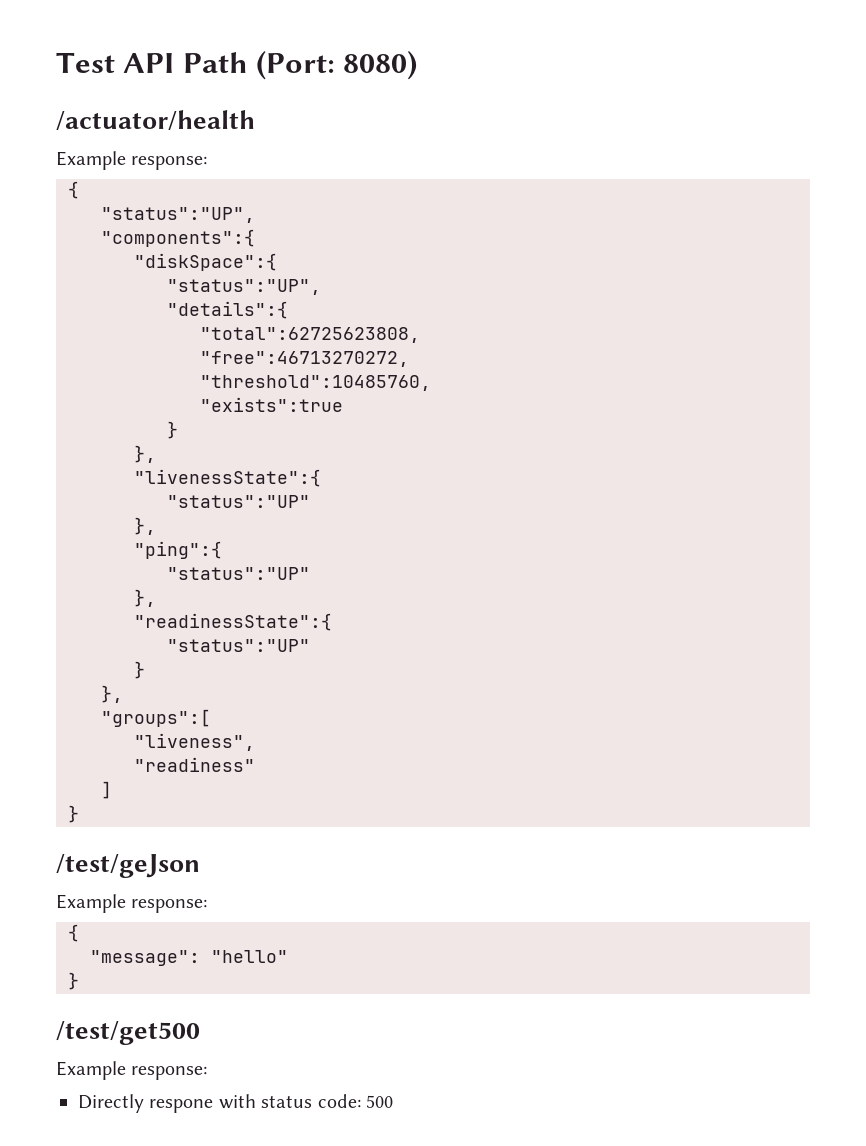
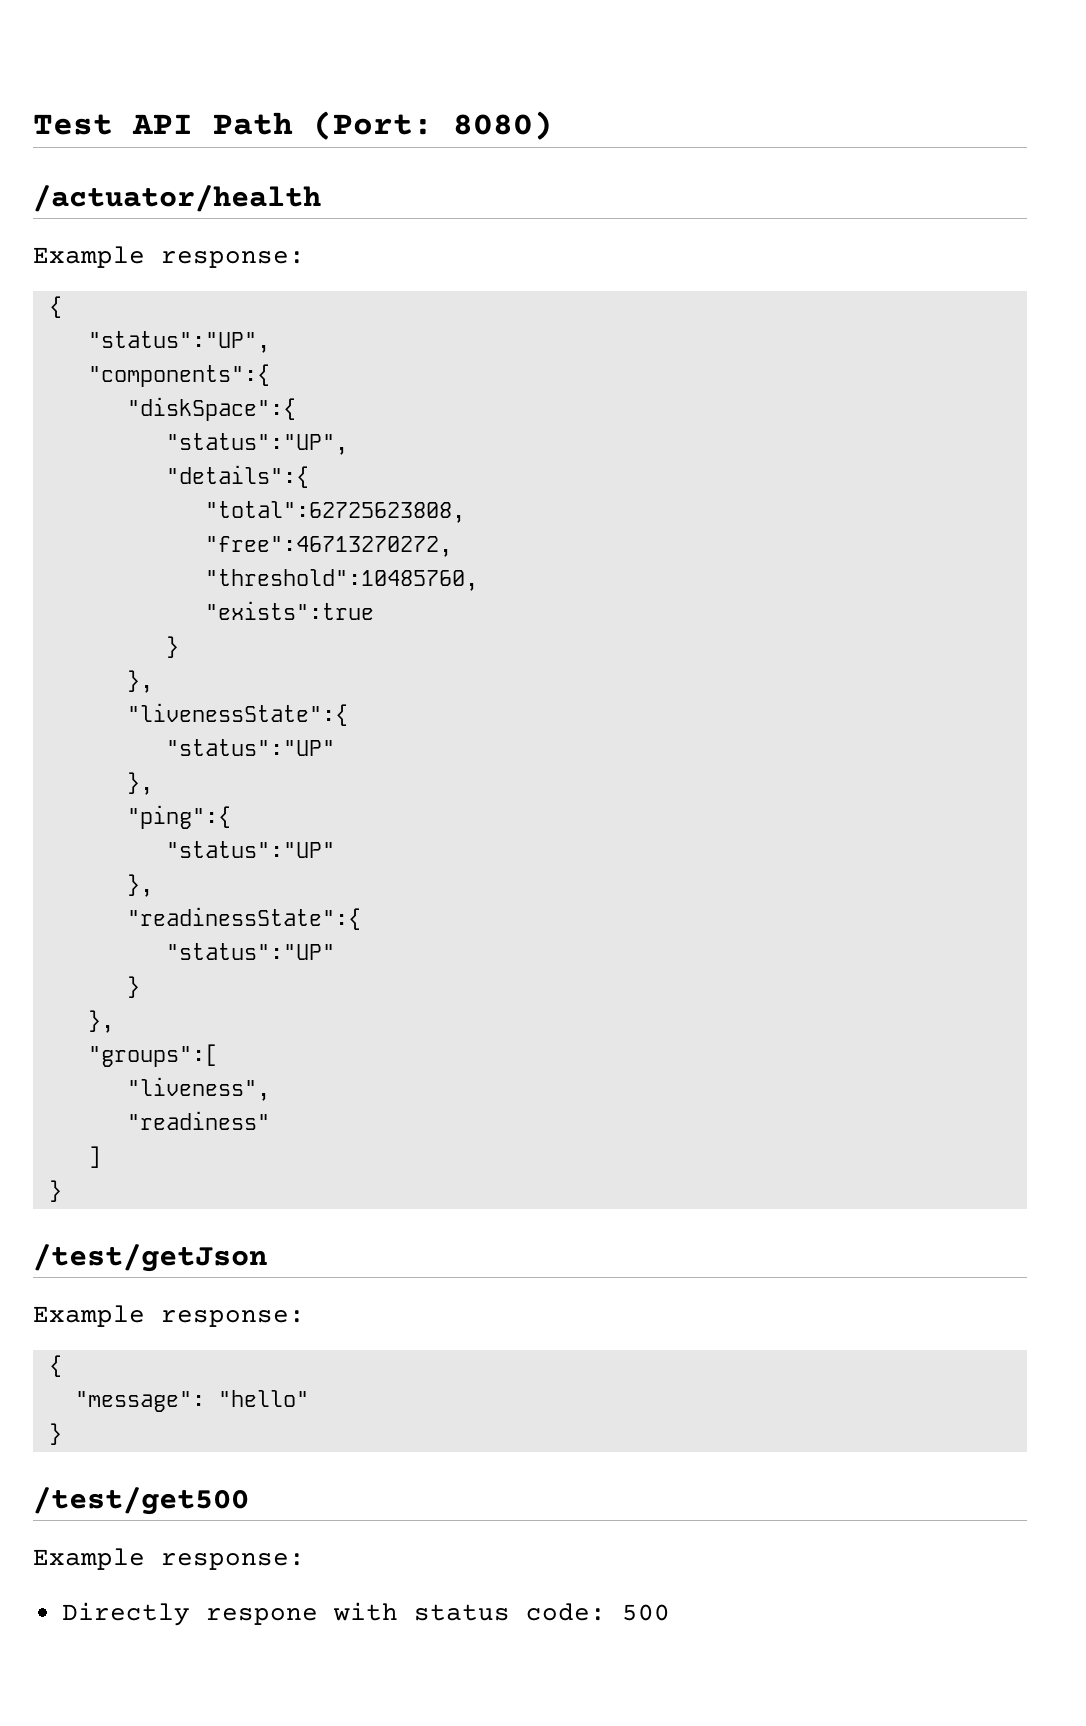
[56,854,200,878] /test/geJson -> [33,1244,267,1272] /test/getJson

